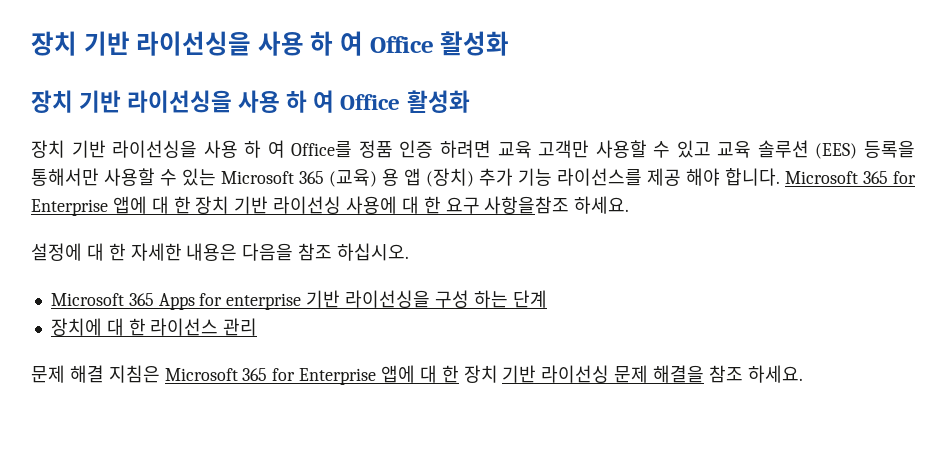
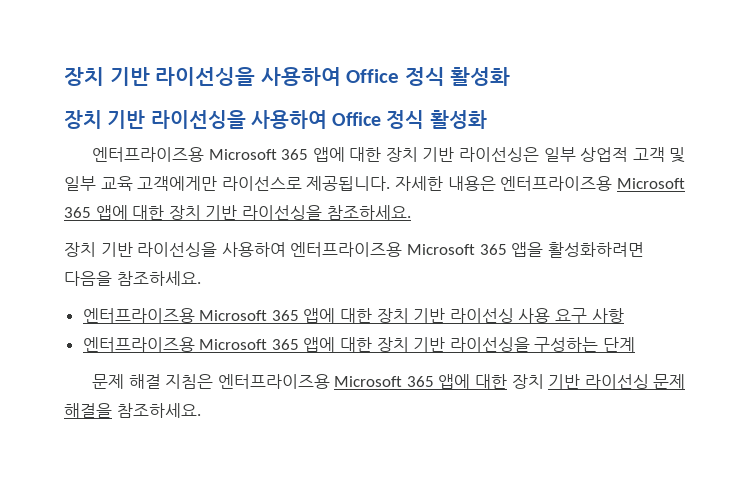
[31,31,510,56] [31,90,470,113] [31,140,915,159] [31,168,916,187] [31,196,630,216] [31,243,410,261] [50,290,547,310] [50,318,258,336] 장치 기반 라이선싱을 사용 하 여 Office 활성화 // 장치 기반 라이선싱을 사용 하 여 Office 활성화 // 장치 기반 라이선싱을 사용 하 여 Office를 정품 인증 하려면 교육 고객만 사용할 수 있고 교육 솔루션 (EES) 등록을 통해서만 사용할 수 있는 Microsoft 365 (교육) 용 앱 (장치) 추가 기능 라이선스를 제공 해야 합니다. Microsoft 365 for Enterprise 앱에 대 한 장치 기반 라이선싱 사용에 대 한 요구 사항을참조 하세요. // 설정에 대 한 자세한 내용은 다음을 참조 하십시오. // Microsoft 365 Apps for enterprise 기반 라이선싱을 구성 하는 단계 // 장치에 대 한 라이선스 관리 -> [64,67,511,86] [64,110,487,129] [91,147,686,163] [64,176,685,191] [64,205,411,220] [64,242,644,258] [64,271,201,286] [82,308,624,323] [82,337,636,352] 장치 기반 라이선싱을 사용하여 Office 정식 활성화 // 장치 기반 라이선싱을 사용하여 Office 정식 활성화 // 엔터프라이즈용 Microsoft 365 앱에 대한 장치 기반 라이선싱은 일부 상업적 고객 및 일부 교육 고객에게만 라이선스로 제공됩니다. 자세한 내용은 엔터프라이즈용 Microsoft 365 앱에 대한 장치 기반 라이선싱을 참조하세요. // 장치 기반 라이선싱을 사용하여 엔터프라이즈용 Microsoft 365 앱을 활성화하려면 다음을 참조하세요. // 엔터프라이즈용 Microsoft 365 앱에 대한 장치 기반 라이선싱 사용 요구 사항 // 엔터프라이즈용 Microsoft 365 앱에 대한 장치 기반 라이선싱을 구성하는 단계
[164,365,459,385] Microsoft 365 for Enterprise 앱에 대 한 -> [217,374,508,389] 엔터프라이즈용 Microsoft 365 앱에 대한
[708,365,803,383] 참조 하세요. -> [116,403,201,418] 참조하세요.

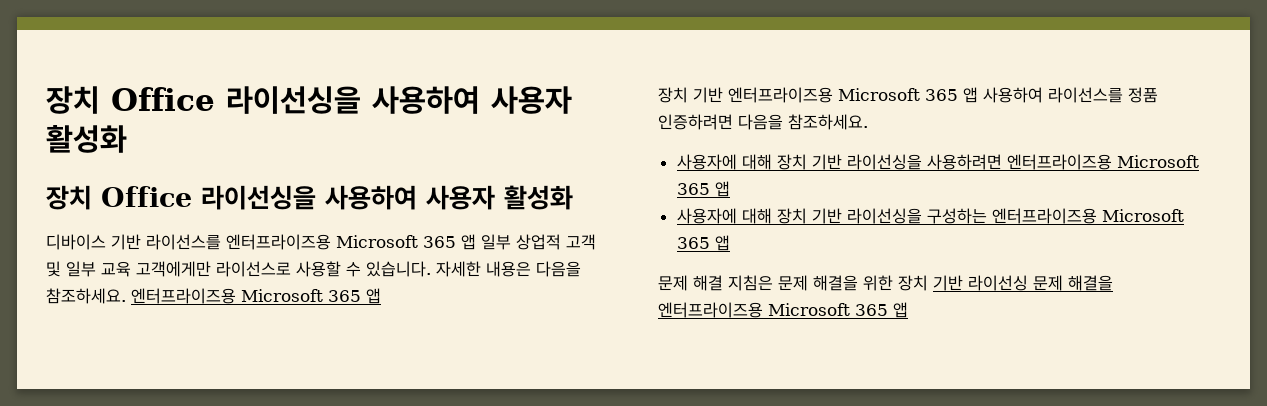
[64,67,445,86] 장치 기반 라이선싱을 사용하여 Office 정식 -> [46,86,572,114] 장치 Office 라이선싱을 사용하여 사용자
[107,110,487,129] [91,147,540,162] 기반 라이선싱을 사용하여 Office 정식 활성화 // 엔터프라이즈용 Microsoft 365 앱에 대한 장치 기반 라이선싱은 -> [101,185,573,210] [46,234,476,250] Office 라이선싱을 사용하여 사용자 활성화 // 디바이스 기반 라이선스를 엔터프라이즈용 Microsoft 365 앱
[306,176,685,191] [64,205,411,220] [64,242,644,258] [64,271,201,286] [82,308,624,323] [82,337,636,352] [91,374,508,389] 제공됩니다. 자세한 내용은 엔터프라이즈용 Microsoft 365 앱에 대한 장치 기반 라이선싱을 참조하세요. // 장치 기반 라이선싱을 사용하여 엔터프라이즈용 Microsoft 365 앱을 활성화하려면 다음을 참조하세요. // 엔터프라이즈용 Microsoft 365 앱에 대한 장치 기반 라이선싱 사용 요구 사항 // 엔터프라이즈용 Microsoft 365 앱에 대한 장치 기반 라이선싱을 구성하는 단계 // 문제 해결 지침은 엔터프라이즈용 Microsoft 365 앱에 대한 -> [296,261,581,277] [46,288,381,304] [658,87,1158,103] [658,114,868,130] [676,154,1199,170] [676,181,730,197] [676,208,1184,224] [676,235,730,251] [658,275,893,291] 사용할 수 있습니다. 자세한 내용은 다음을 참조하세요. 엔터프라이즈용 Microsoft 365 앱 // 장치 기반 엔터프라이즈용 Microsoft 365 앱 사용하여 라이선스를 정품 인증하려면 다음을 참조하세요. // 사용자에 대해 장치 기반 라이선싱을 사용하려면 엔터프라이즈용 Microsoft 365 앱 // 사용자에 대해 장치 기반 라이선싱을 구성하는 엔터프라이즈용 Microsoft 365 앱 // 문제 해결 지침은 문제 해결을 위한
[116,403,201,418] 참조하세요. -> [658,302,908,318] 엔터프라이즈용 Microsoft 365 앱

